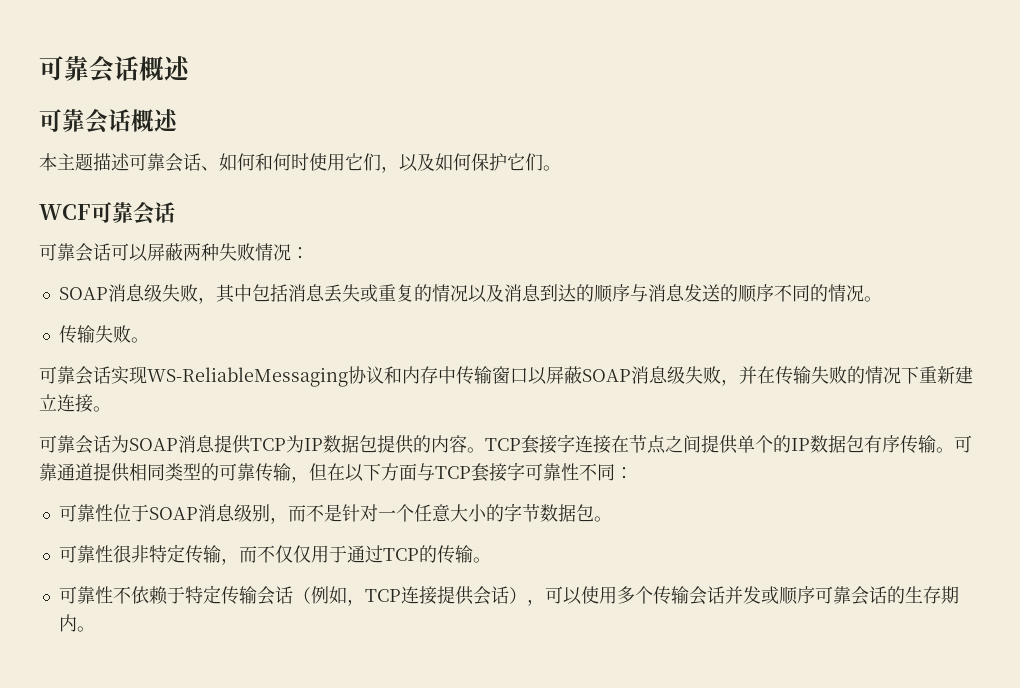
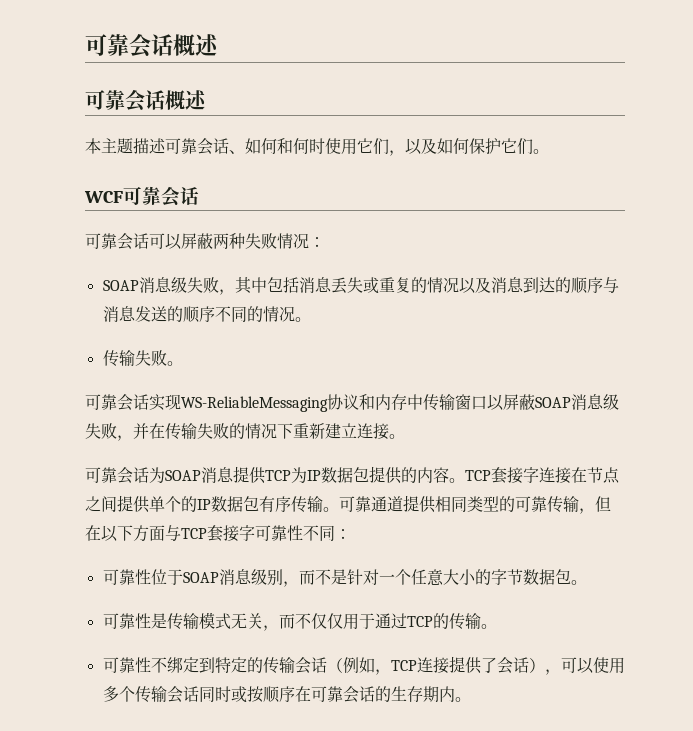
[112,544,221,564] 很非特定传输 -> [150,612,263,630] 是传输模式无关
[130,585,221,605] 依赖于特定 -> [166,657,263,674] 绑定到特定的
(474, 595) none -> [480,657,497,673] 了
[724,586,815,605] 并发或顺序 -> [198,686,311,703] 同时或按顺序在

